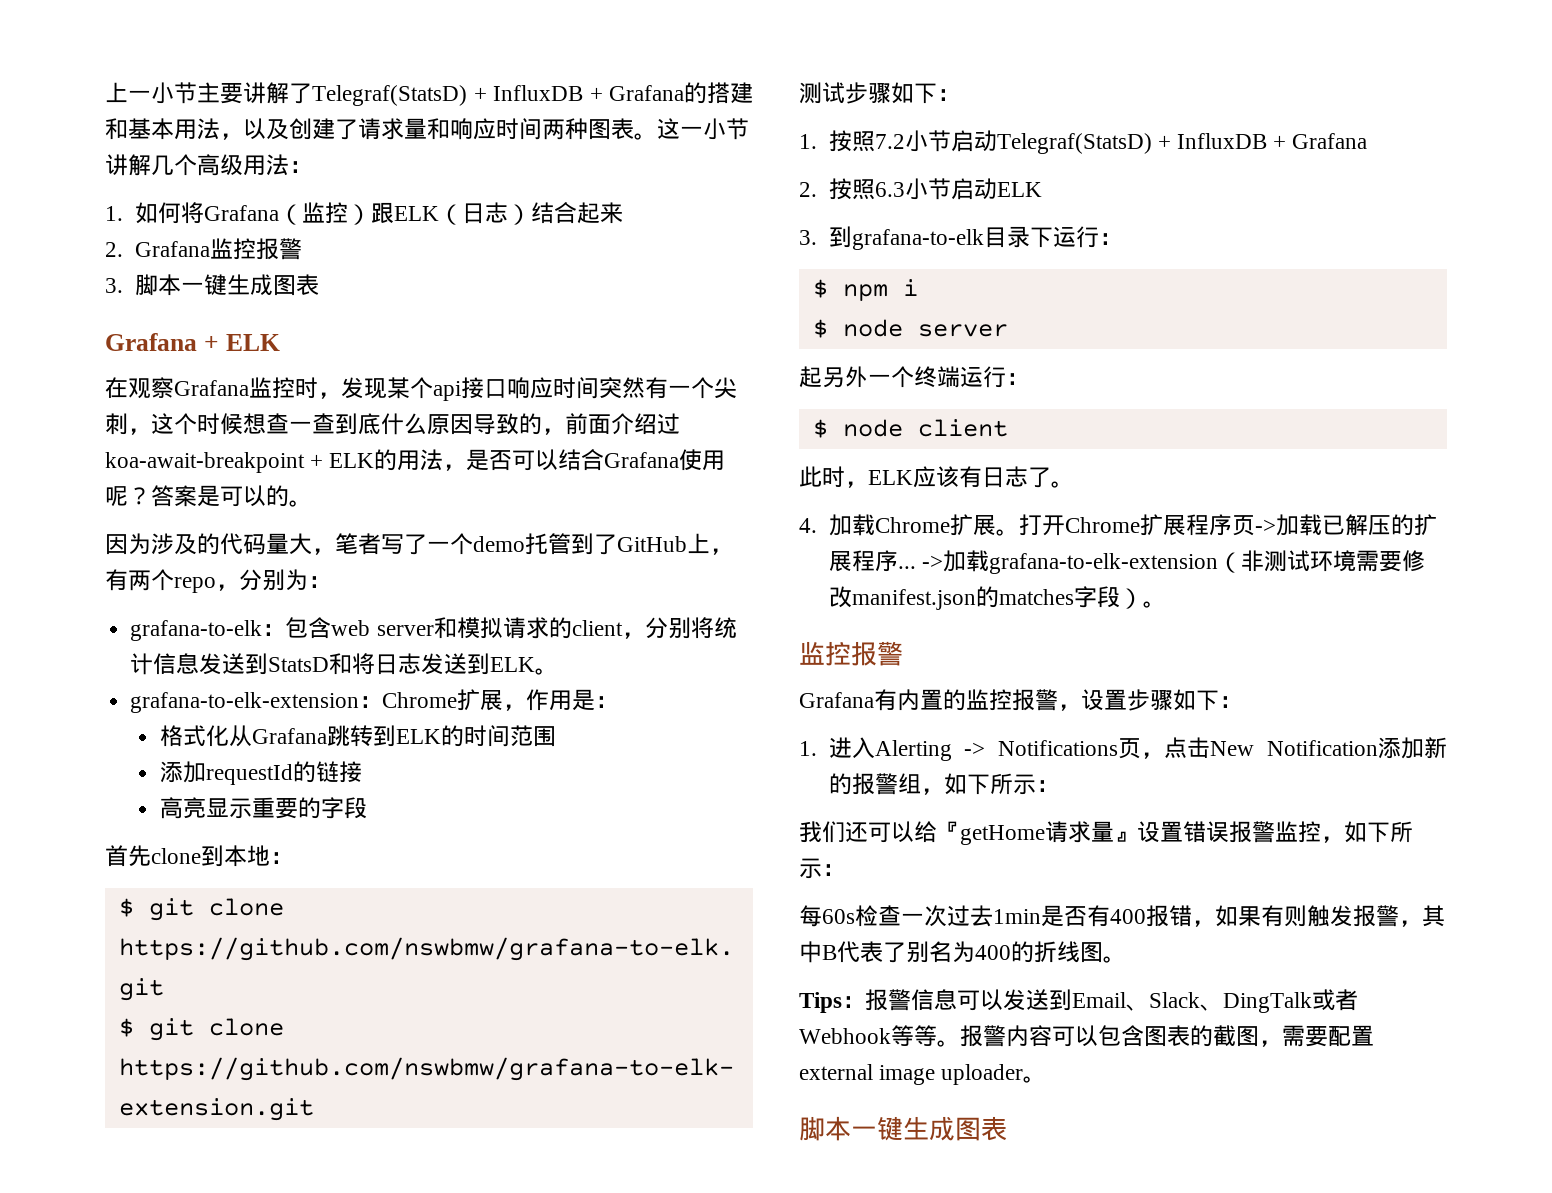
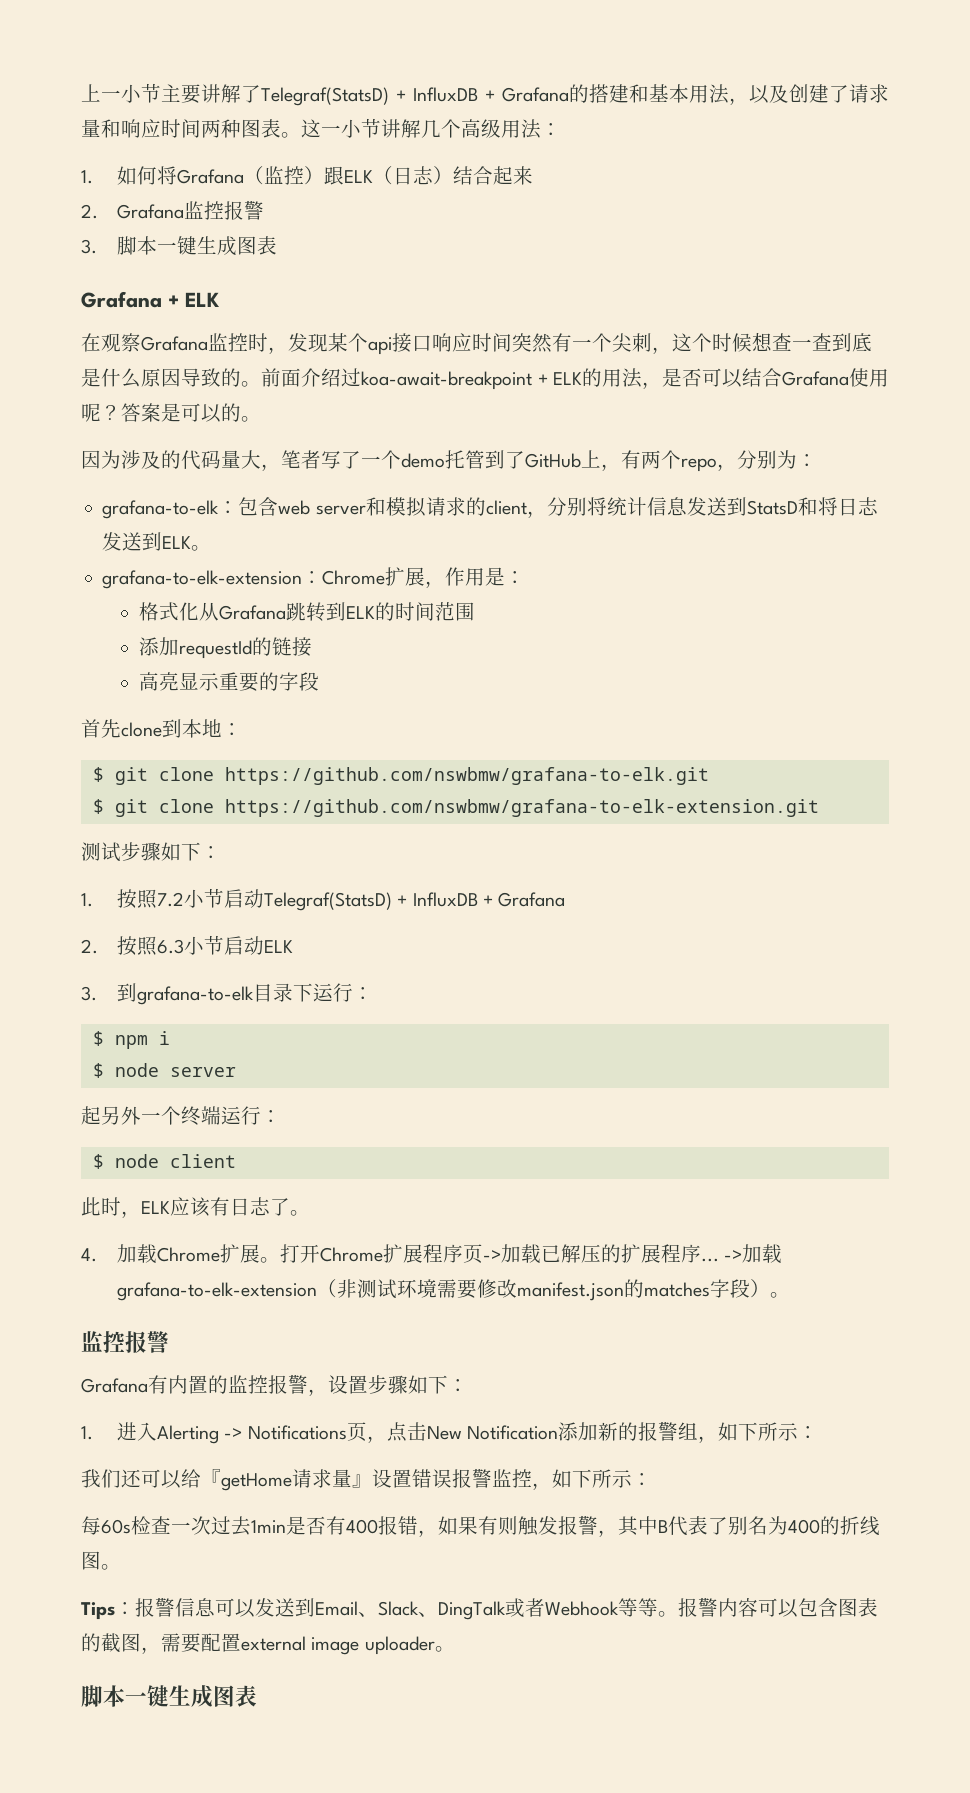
(381, 424) none -> [81,368,101,387] 是
[542,428,565,435] ， -> [241,381,261,387] 。

